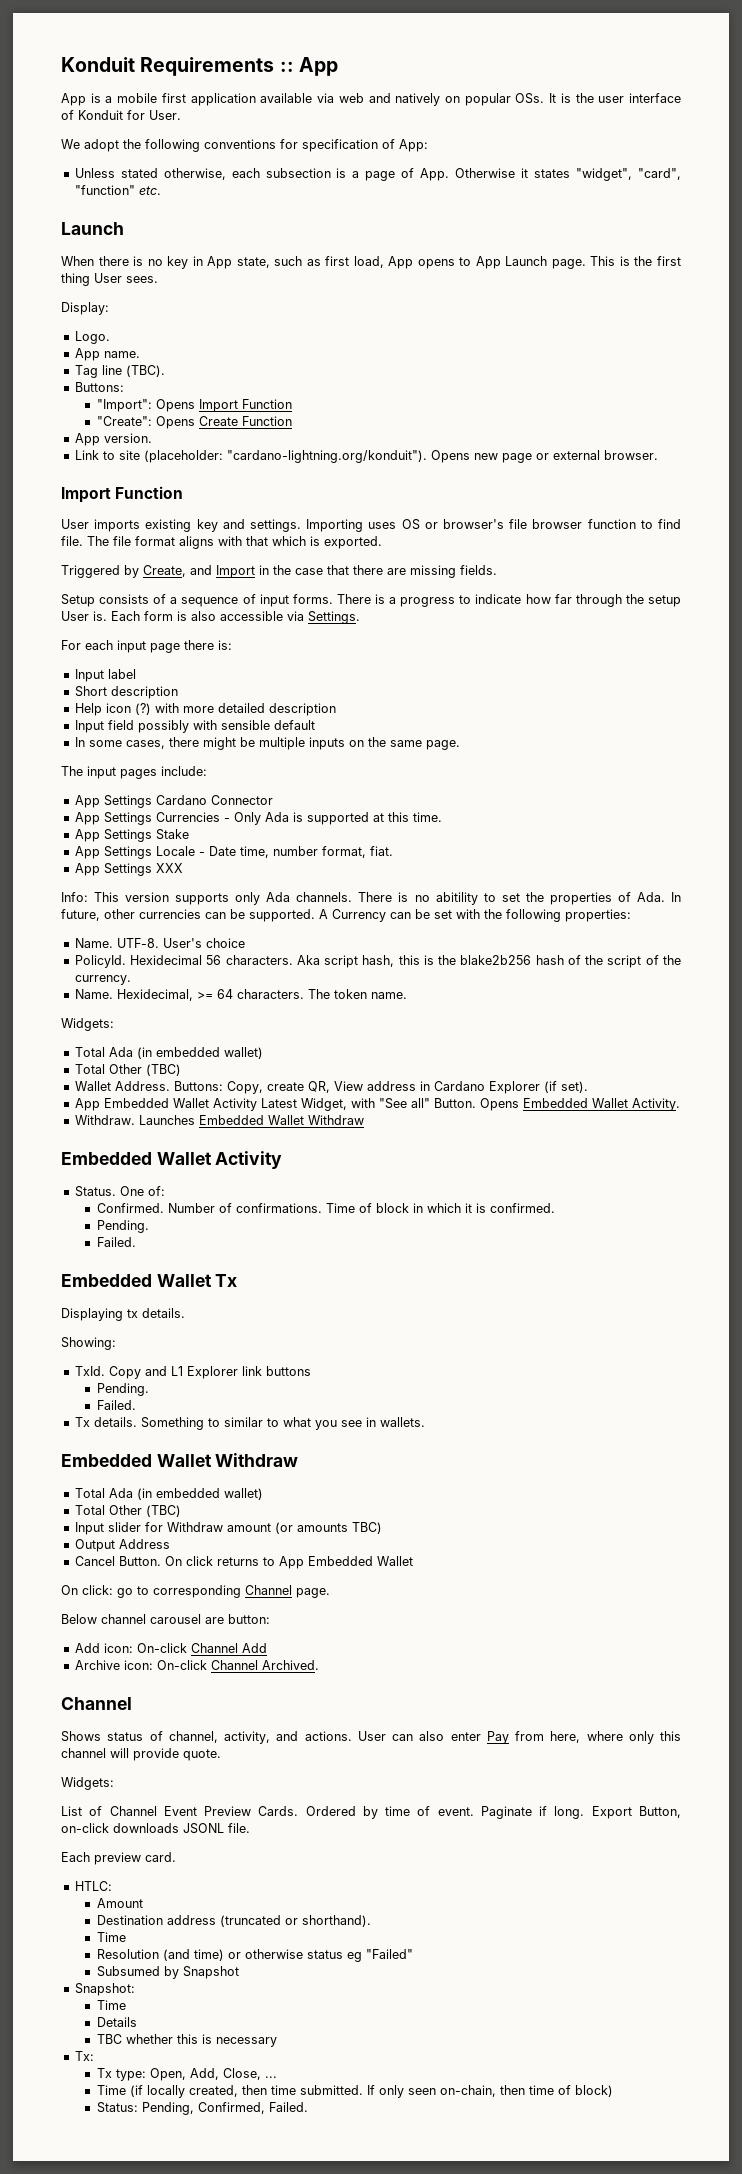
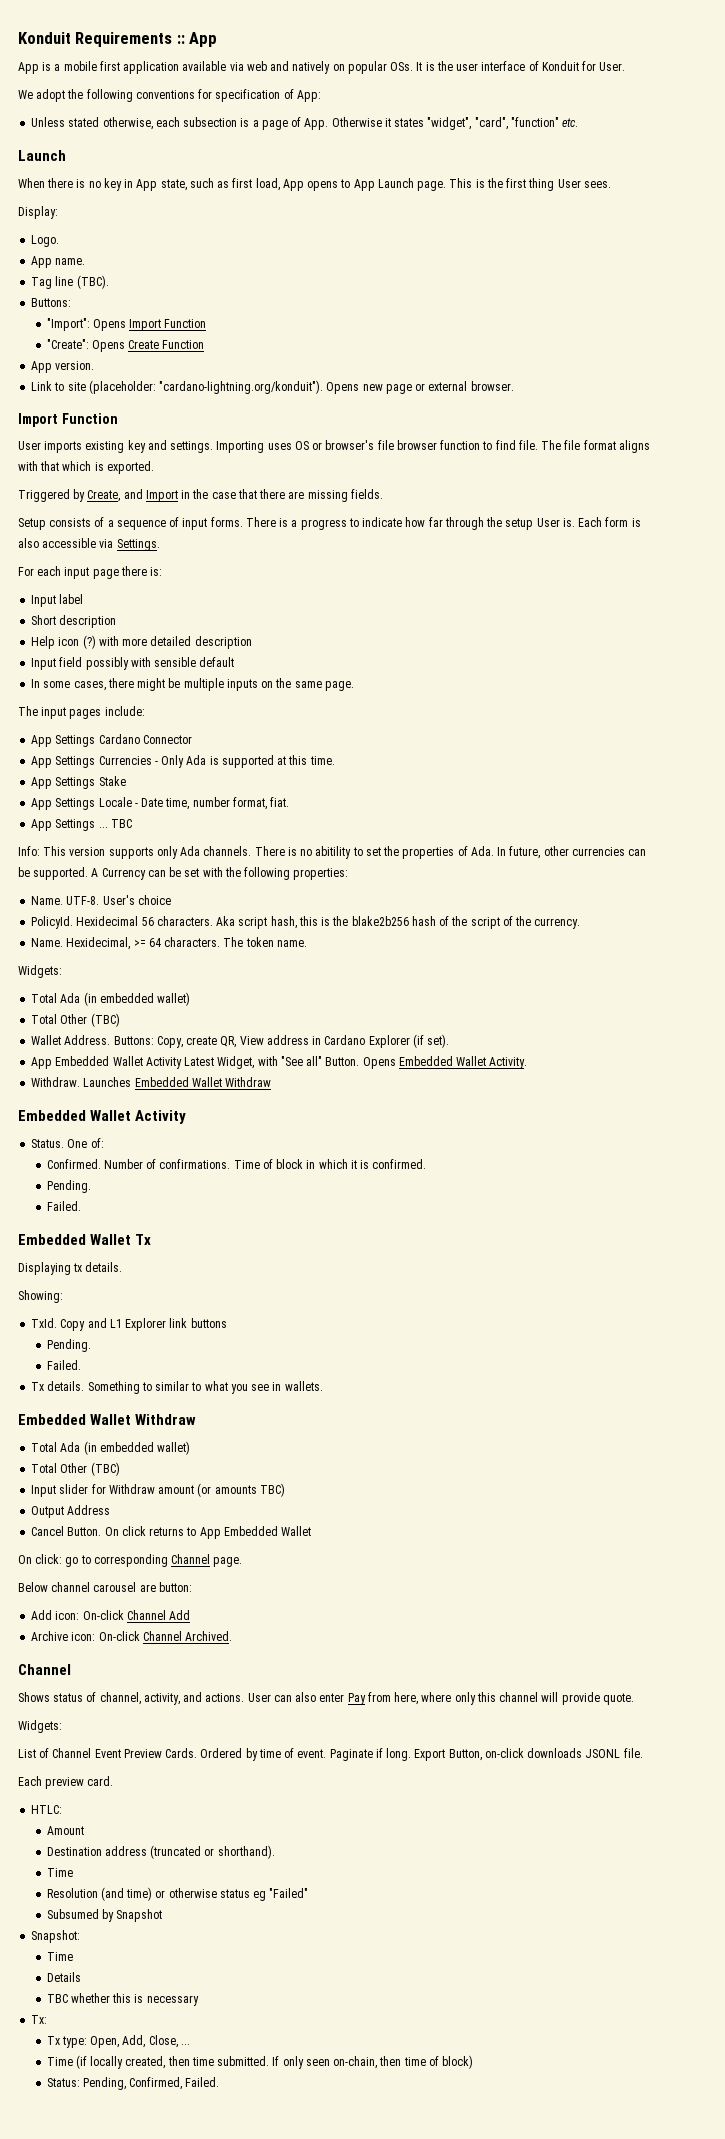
[155,863,183,873] XXX -> [98,819,132,828] ... TBC

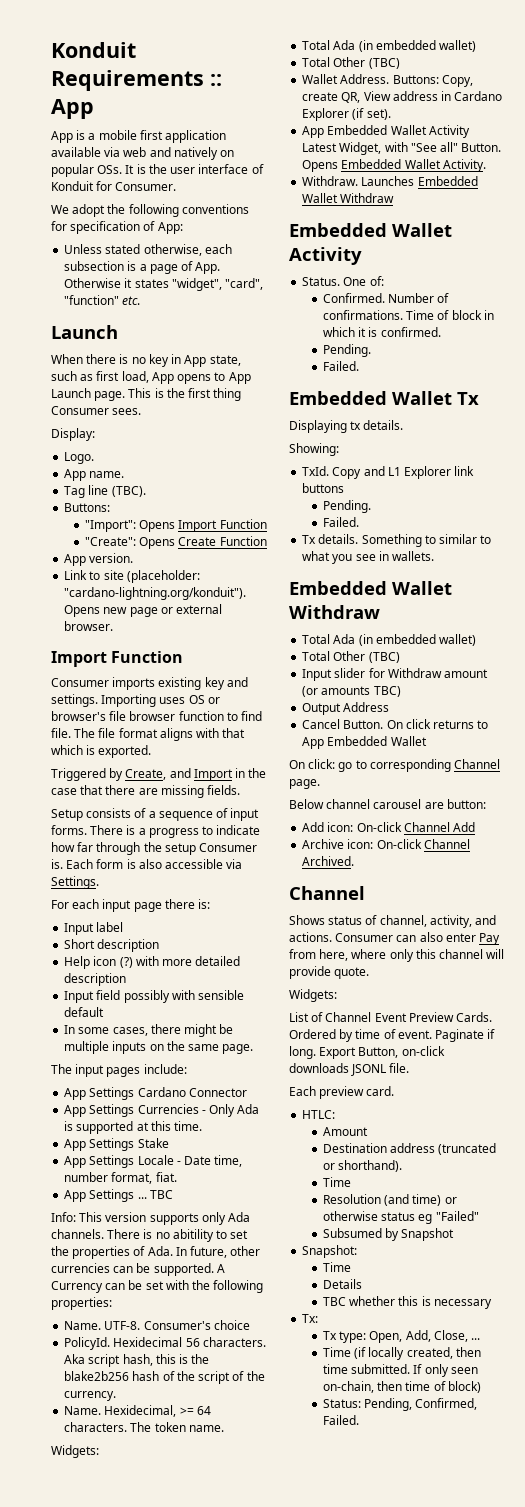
[599,62,626,71] User. -> [115,182,177,191] Consumer.
[557,179,581,188] User -> [51,406,109,415] Consumer
[18,441,41,450] User -> [51,678,109,687] Consumer
[536,518,560,527] User -> [199,843,258,852] Consumer
[102,895,135,905] User's -> [143,1321,211,1330] Consumer's
[247,1693,271,1702] User -> [335,933,394,942] Consumer

